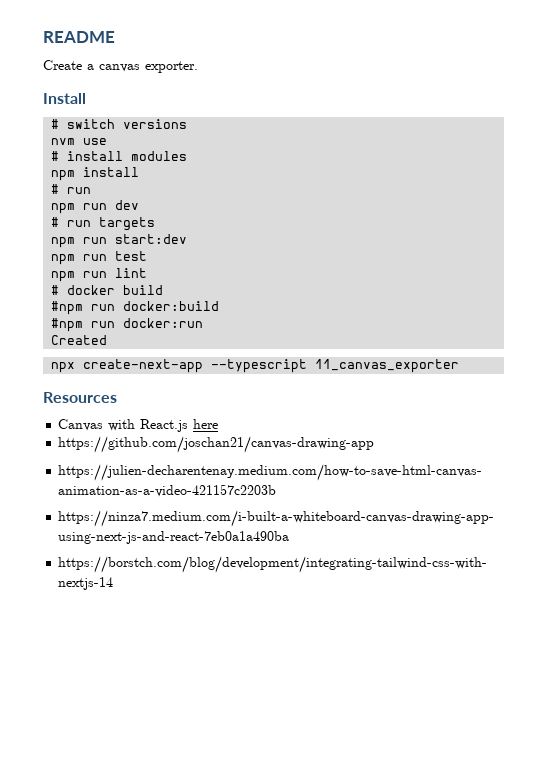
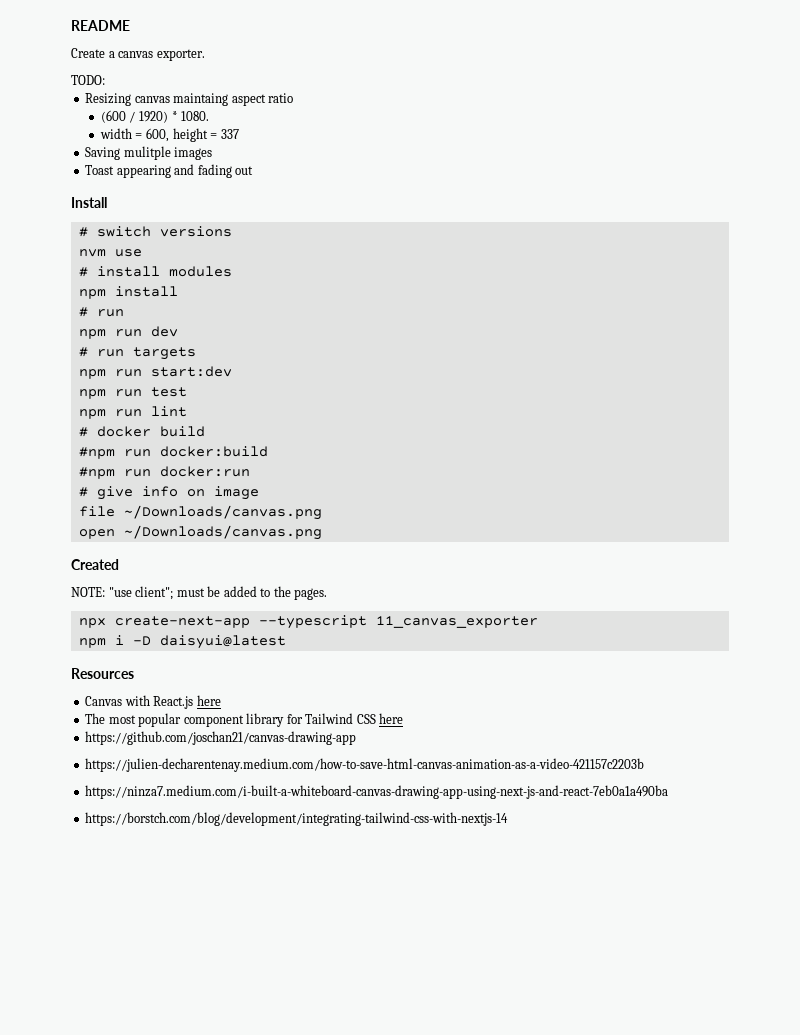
(198, 67) none -> [71,75,105,85] [85,93,294,106] [100,110,210,123] [99,128,239,142] [85,146,213,160] [85,164,254,178] // TODO: // Resizing canvas maintaing aspect ratio // (600 / 1920) * 1080. // width = 600, height = 337 // Saving mulitple images // Toast appearing and fading out
[51,335,108,345] Created -> [78,486,259,500] [78,505,322,520] [78,525,322,540] [71,559,119,570] [71,586,328,600] # give info on image // file ~/Downloads/canvas.png // open ~/Downloads/canvas.png // Created // NOTE: "use client"; must be added to the pages.
(460, 366) none -> [78,635,286,649] // npm i -D daisyui@latest
(219, 424) none -> [85,713,404,727] // The most popular component library for Tailwind CSS here

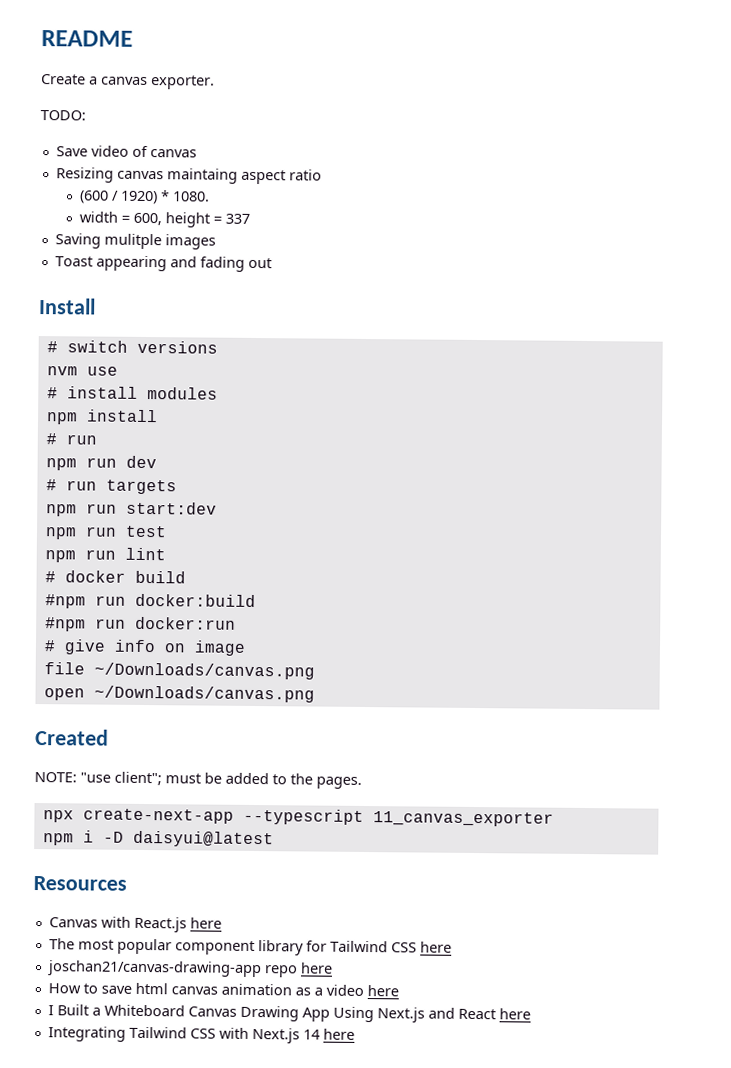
(105, 80) none -> [55,145,197,158] // Save video of canvas
[85,731,357,745] [85,758,645,772] [85,785,669,799] [85,812,509,826] https://github.com/joschan21/canvas-drawing-app // https://julien-decharentenay.medium.com/how-to-save-html-canvas-animation-as-a-video-421157c2203b // https://ninza7.medium.com/i-built-a-whiteboard-canvas-drawing-app-using-next-js-and-react-7eb0a1a490ba // https://borstch.com/blog/development/integrating-tailwind-css-with-nextjs-14 -> [46,960,333,978] [47,982,399,997] [47,1004,531,1023] [47,1026,355,1044] joschan21/canvas-drawing-app repo here // How to save html canvas animation as a video here // I Built a Whiteboard Canvas Drawing App Using Next.js and React here // Integrating Tailwind CSS with Next.js 14 here

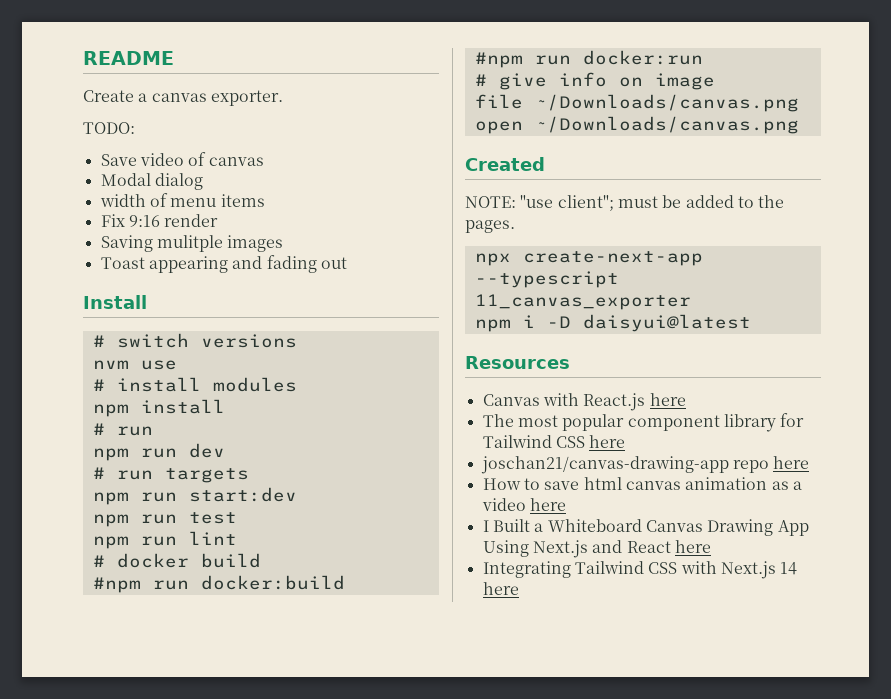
[55,167,322,185] [78,190,210,205] [78,211,250,228] Resizing canvas maintaing aspect ratio // (600 / 1920) * 1080. // width = 600, height = 337 -> [100,173,203,190] [99,193,265,207] [100,214,219,227] Modal dialog // width of menu items // Fix 9:16 render

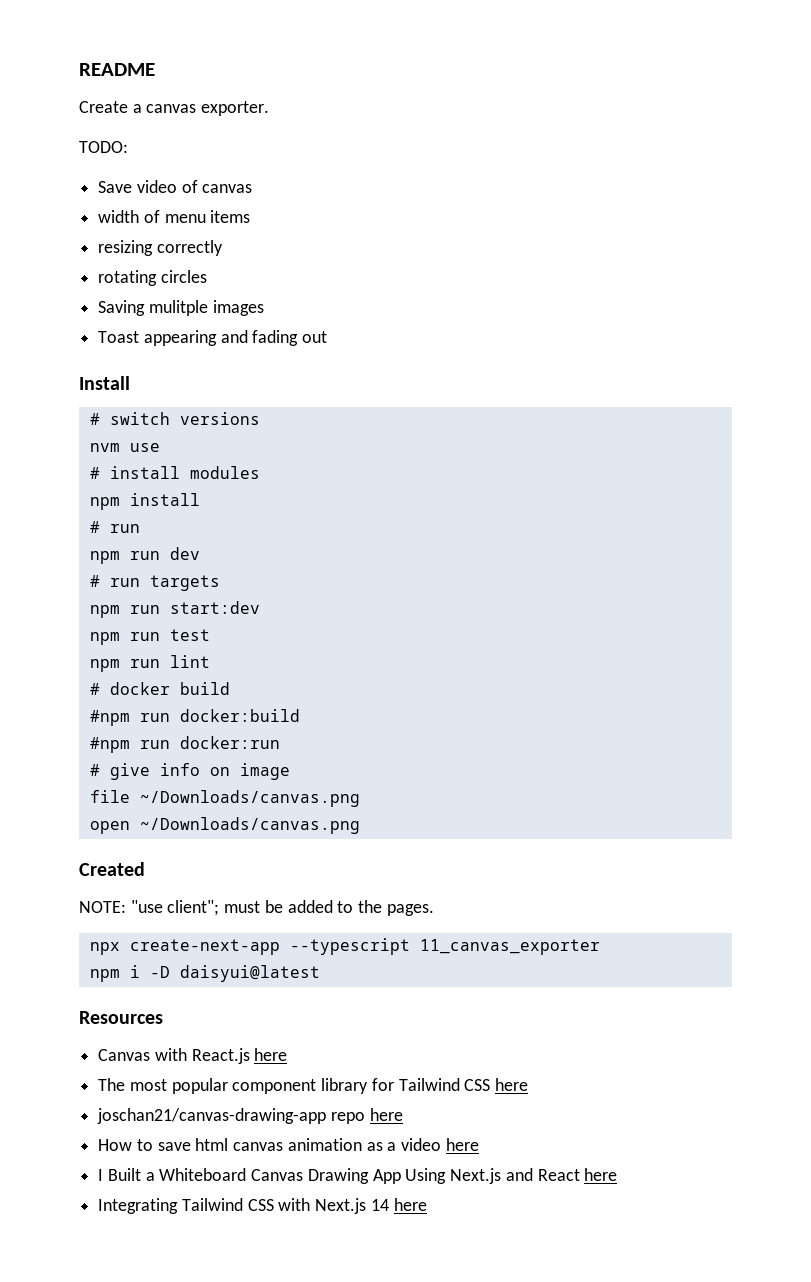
[100,173,203,190] // Modal dialog -> (253, 188) none
[100,214,219,227] Fix 9:16 render -> [98,240,223,256] [98,270,207,286] resizing correctly // rotating circles

